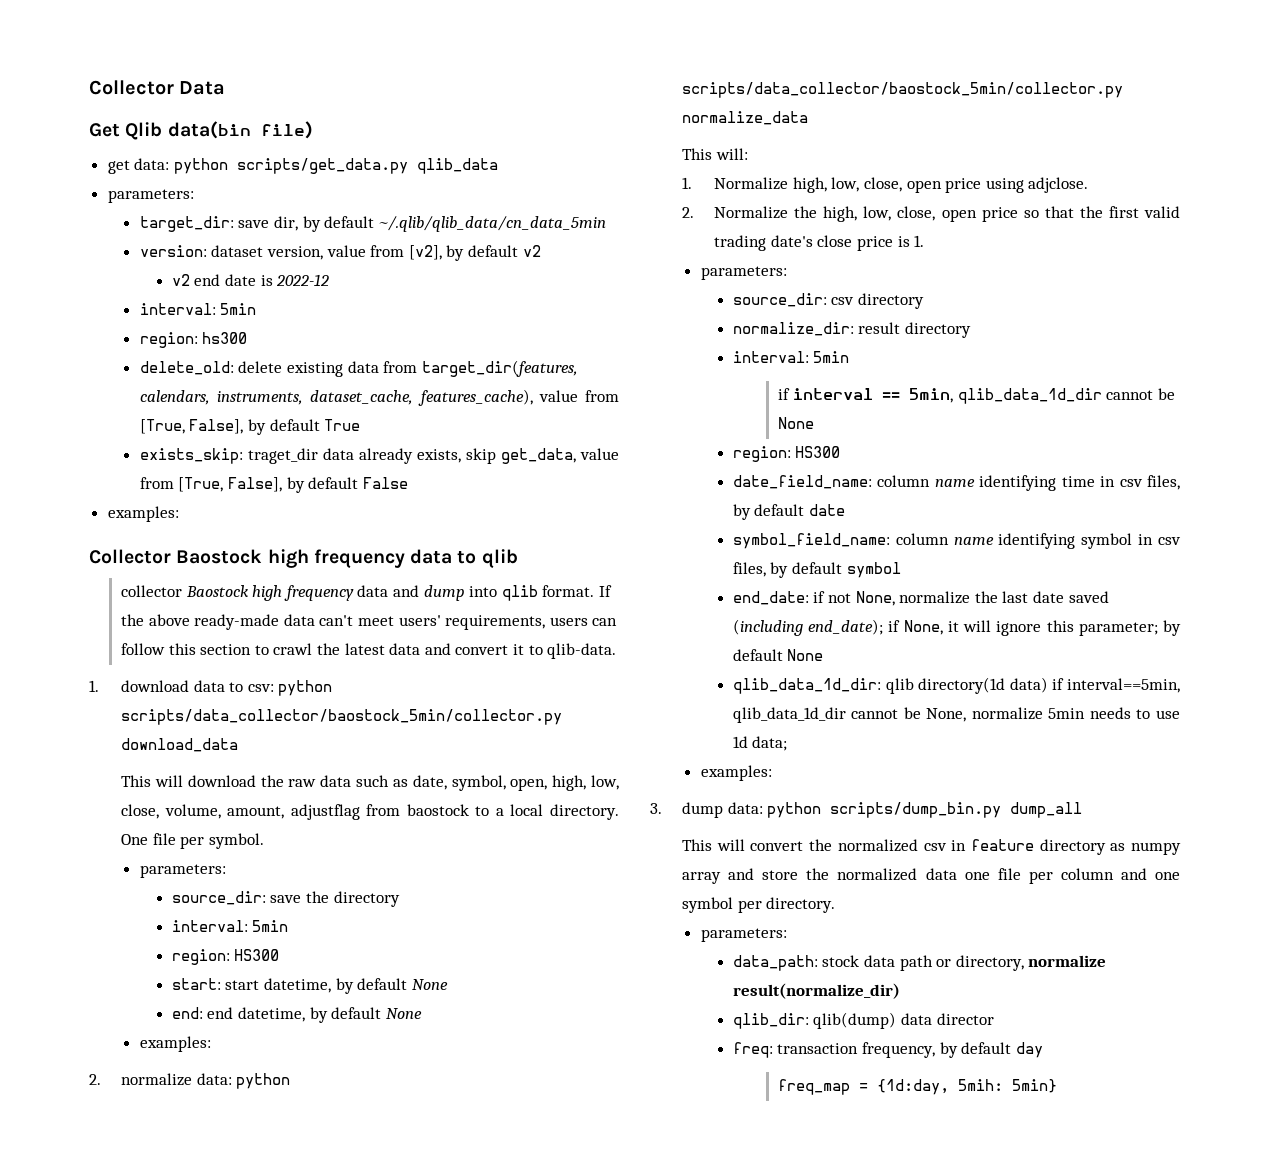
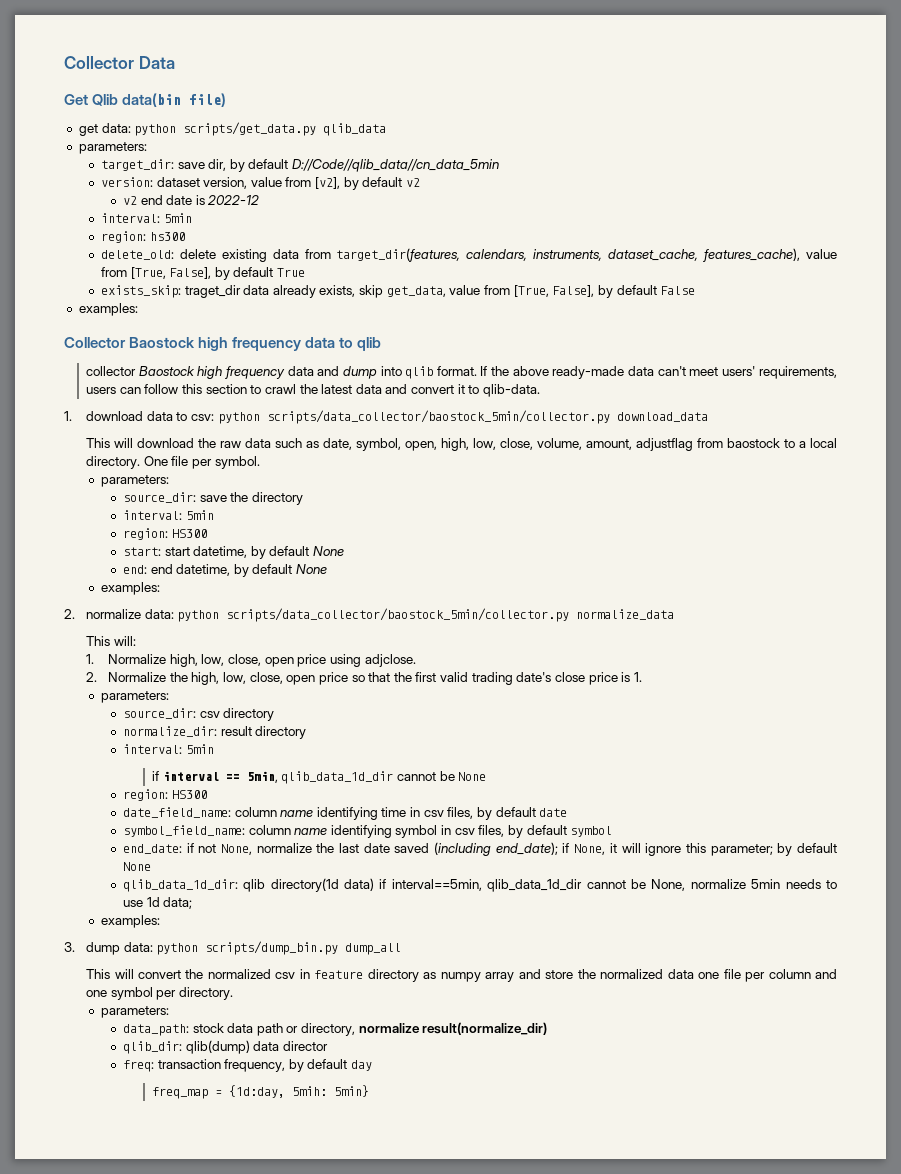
[378,216,606,232] ~/.qlib/qlib_data/cn_data_5min -> [292,159,500,172] D://Code//qlib_data//cn_data_5min

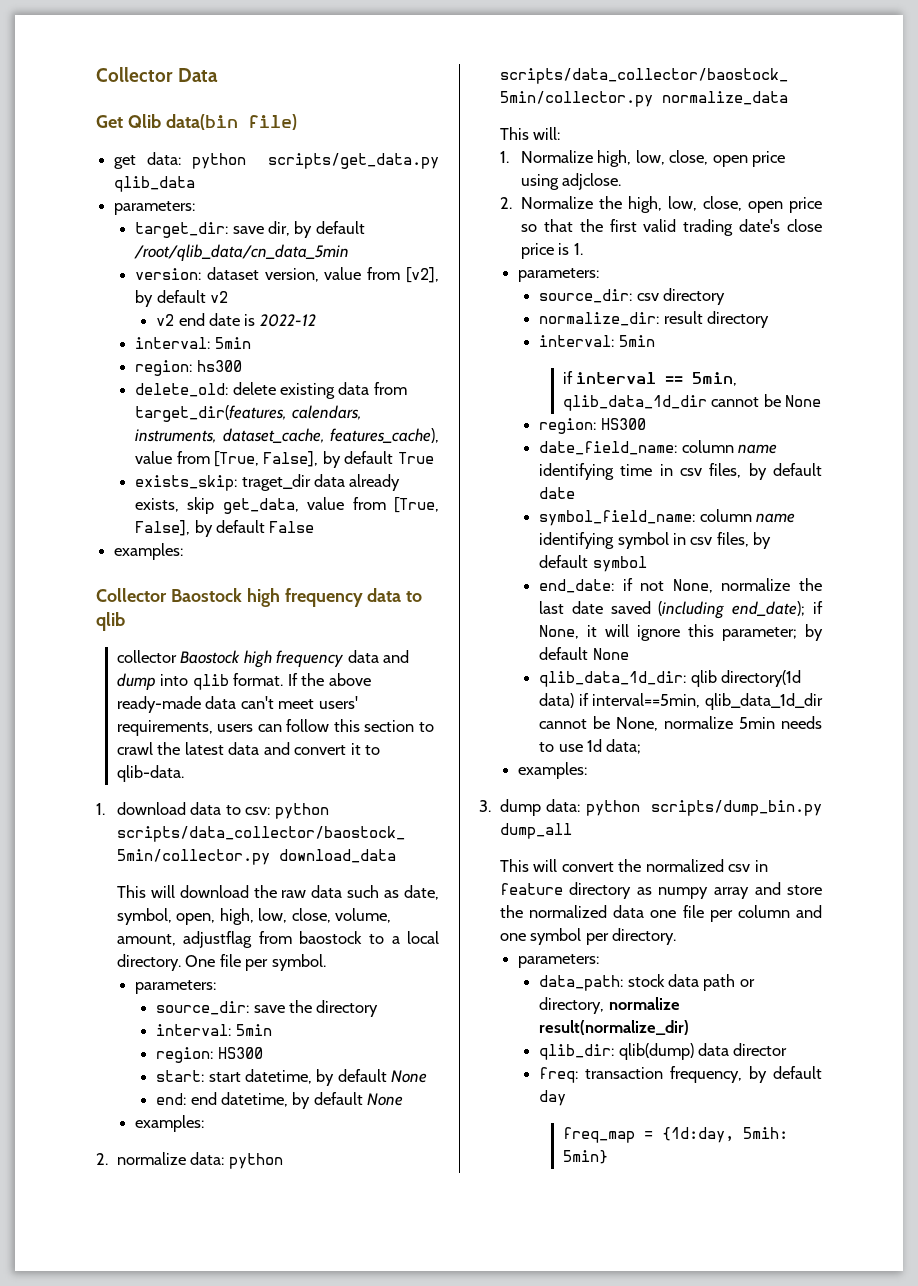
[292,159,500,172] D://Code//qlib_data//cn_data_5min -> [134,244,350,261] /root/qlib_data/cn_data_5min

